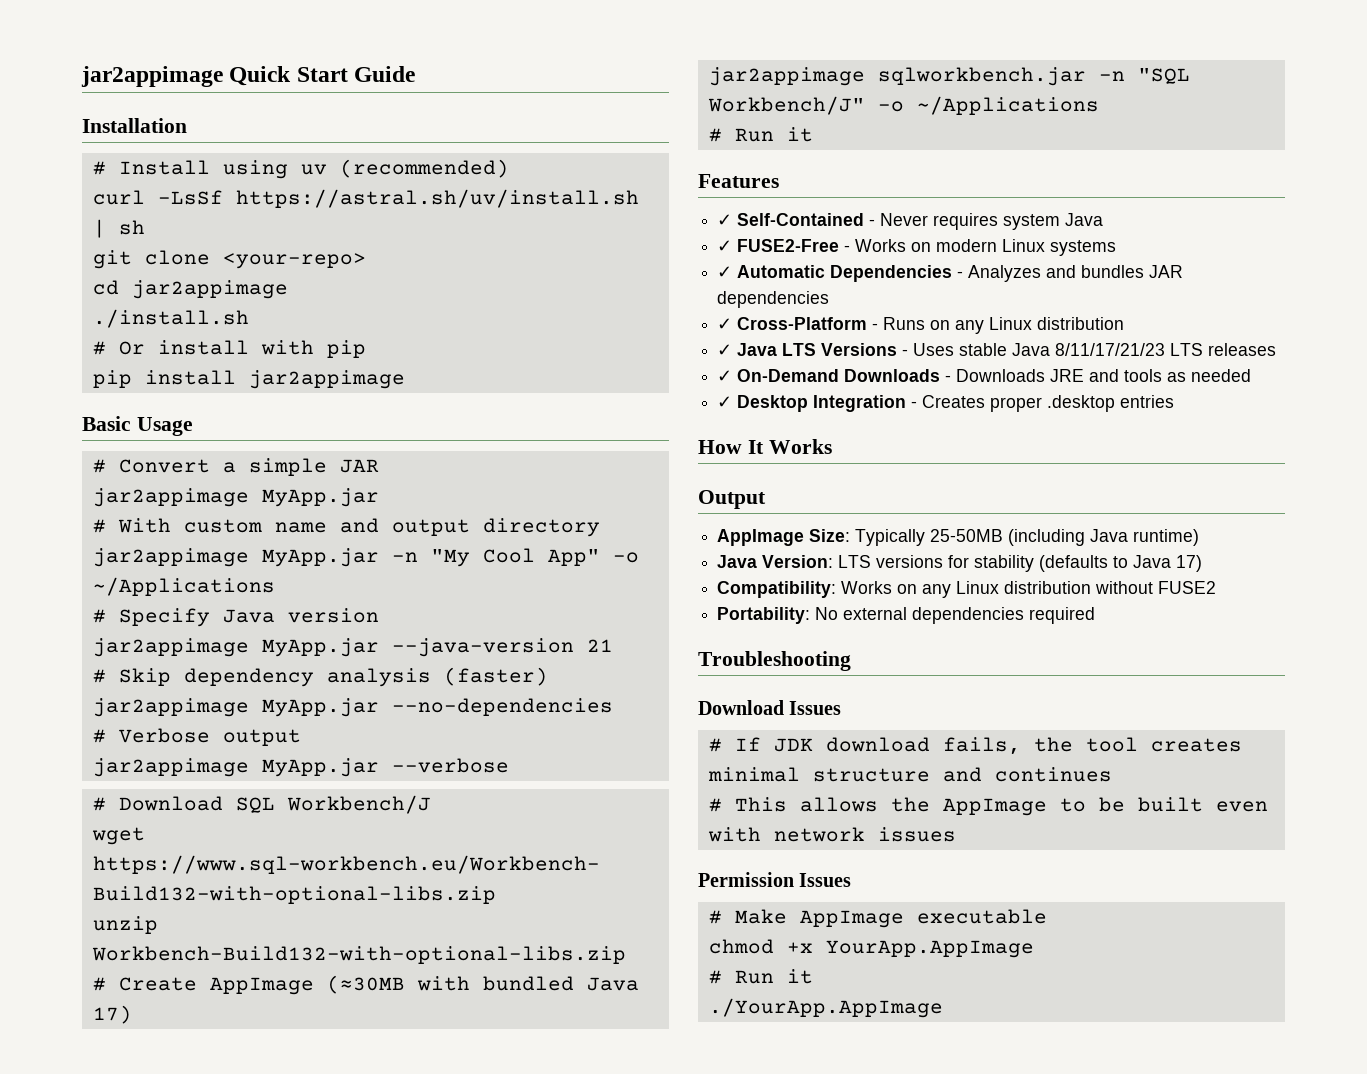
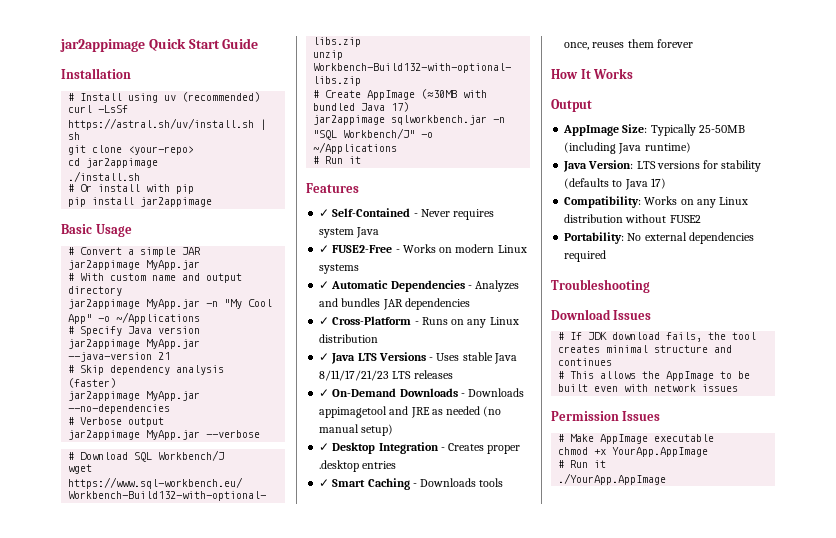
[1050,369,1163,382] JRE and tools -> [319,406,430,418] appimagetool and JRE
(1252, 375) none -> [483,406,502,417] [319,424,394,436] (no manual setup)
(1175, 401) none -> [319,478,504,490] [564,39,693,50] // ✓ Smart Caching - Downloads tools once, reuses them forever

